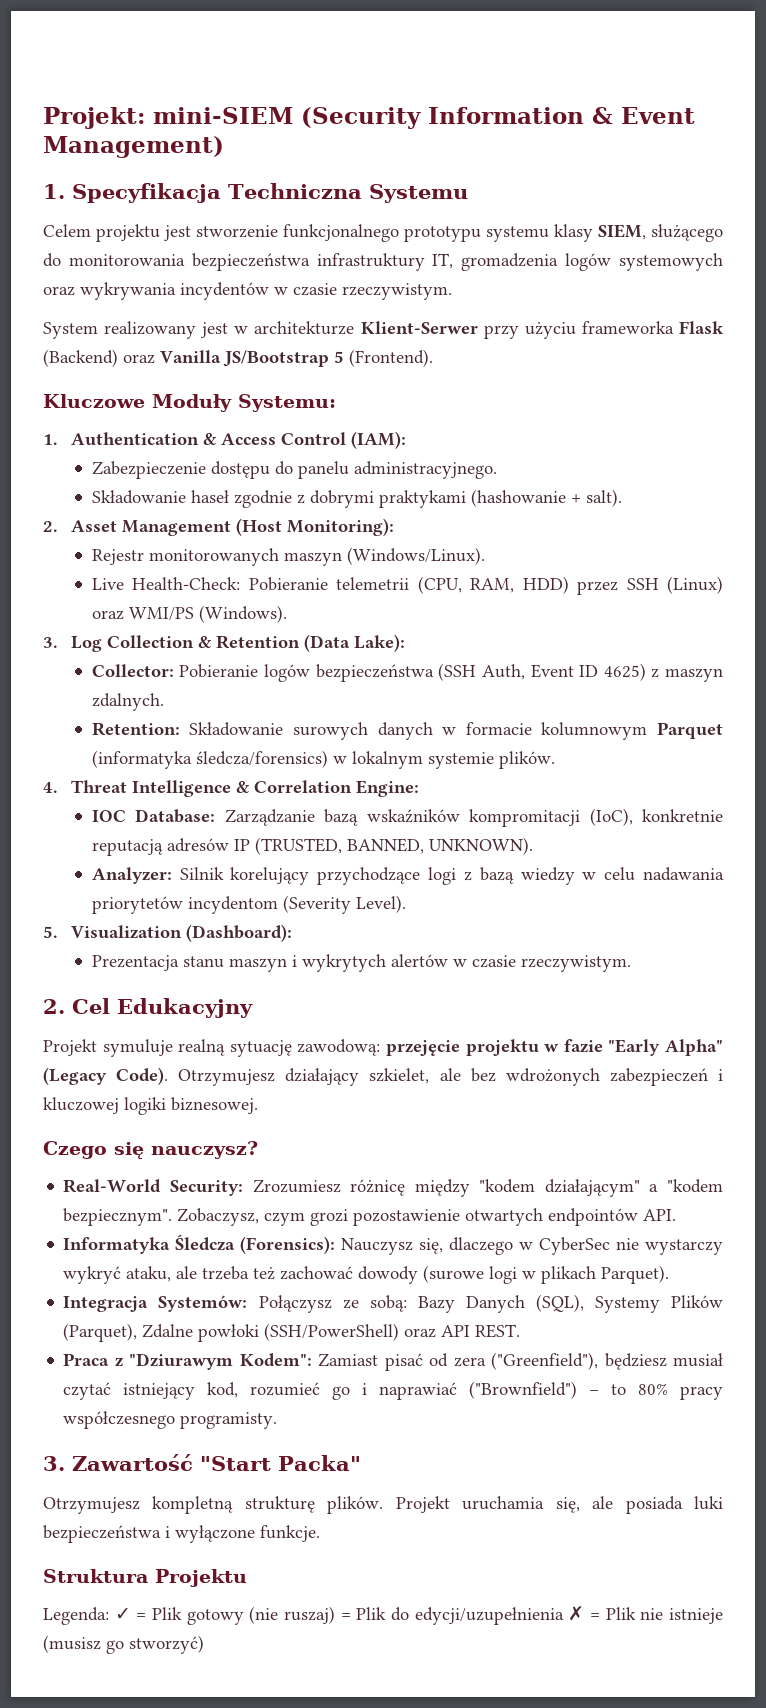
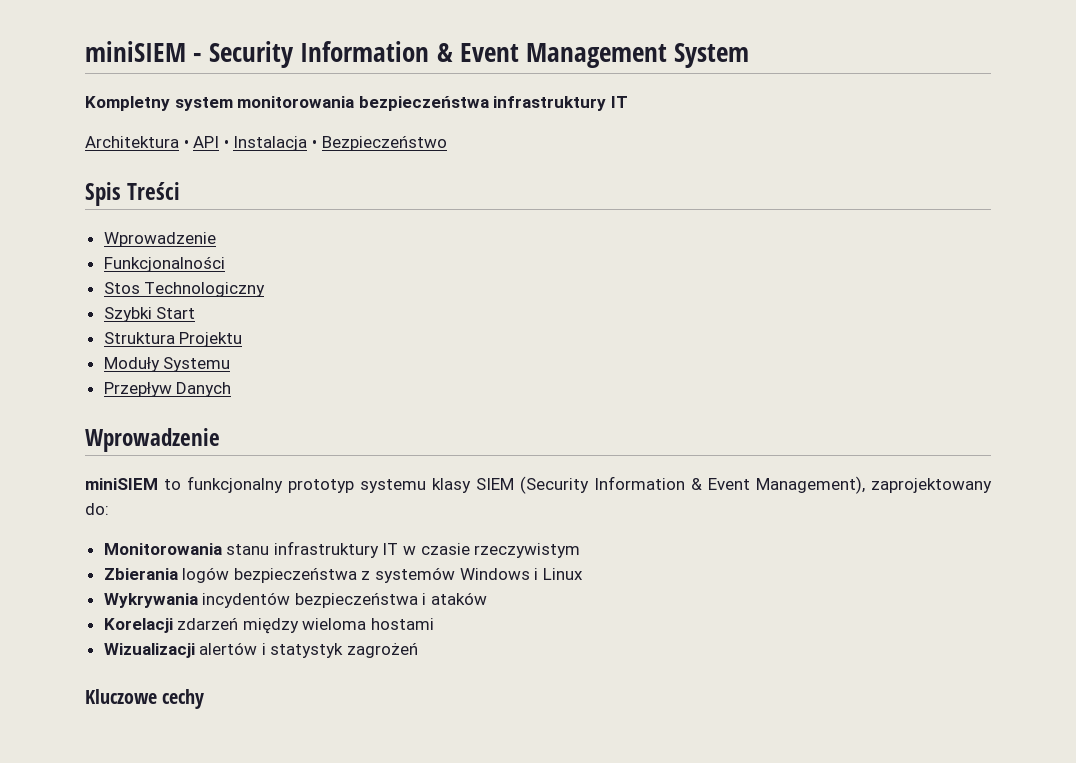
[43,107,695,129] [43,136,224,158] [43,183,468,203] [43,224,723,242] [43,253,723,271] [43,282,452,300] [43,321,724,339] [43,349,433,367] [43,394,336,412] [43,431,407,449] [91,461,497,479] [91,489,622,508] [43,518,395,536] [91,547,485,566] [91,576,723,595] [91,605,287,623] [43,634,406,652] [91,663,723,682] [91,693,164,711] [91,722,723,740] [91,750,555,769] [43,780,420,797] [91,808,723,827] [91,837,533,856] [91,867,724,885] [91,895,406,914] [43,924,293,942] [91,954,631,972] [43,998,253,1018] [43,1039,724,1057] [43,1067,723,1086] [43,1097,258,1115] [43,1141,258,1159] [63,1179,723,1197] [63,1208,677,1226] [63,1234,723,1255] [63,1265,670,1284] [63,1294,723,1313] [63,1323,521,1342] [63,1352,723,1371] [63,1381,723,1400] [63,1411,278,1429] [43,1454,361,1471] [43,1496,724,1514] [43,1525,320,1543] [43,1569,247,1587] [43,1606,723,1625] [43,1635,204,1654] Projekt: mini-SIEM (Security Information & Event Management) // 1. Specyfikacja Techniczna Systemu // Celem projektu jest stworzenie funkcjonalnego prototypu systemu klasy SIEM, służącego do monitorowania bezpieczeństwa infrastruktury IT, gromadzenia logów systemowych oraz wykrywania incydentów w czasie rzeczywistym. // System realizowany jest w architekturze Klient-Serwer przy użyciu frameworka Flask (Backend) oraz Vanilla JS/Bootstrap 5 (Frontend). // Kluczowe Moduły Systemu: // 1. Authentication & Access Control (IAM): // Zabezpieczenie dostępu do panelu administracyjnego. // Składowanie haseł zgodnie z dobrymi praktykami (hashowanie + salt). // 2. Asset Management (Host Monitoring): // Rejestr monitorowanych maszyn (Windows/Linux). // Live Health-Check: Pobieranie telemetrii (CPU, RAM, HDD) przez SSH (Linux) oraz WMI/PS (Windows). // 3. Log Collection & Retention (Data Lake): // Collector: Pobieranie logów bezpieczeństwa (SSH Auth, Event ID 4625) z maszyn zdalnych. // Retention: Składowanie surowych danych w formacie kolumnowym Parquet (informatyka śledcza/forensics) w lokalnym systemie plików. // 4. Threat Intelligence & Correlation Engine: // IOC Database: Zarządzanie bazą wskaźników kompromitacji (IoC), konkretnie reputacją adresów IP (TRUSTED, BANNED, UNKNOWN). // Analyzer: Silnik korelujący przychodzące logi z bazą wiedzy w celu nadawania priorytetów incydentom (Severity Level). // 5. Visualization (Dashboard): // Prezentacja stanu maszyn i wykrytych alertów w czasie rzeczywistym. // 2. Cel Edukacyjny // Projekt symuluje realną sytuację zawodową: przejęcie projektu w fazie "Early Alpha" (Legacy Code). Otrzymujesz działający szkielet, ale bez wdrożonych zabezpieczeń i kluczowej logiki biznesowej. // Czego się nauczysz? // Real-World Security: Zrozumiesz różnicę między "kodem działającym" a "kodem bezpiecznym". Zobaczysz, czym grozi pozostawienie otwartych endpointów API. // Informatyka Śledcza (Forensics): Nauczysz się, dlaczego w CyberSec nie wystarczy wykryć ataku, ale trzeba też zachować dowody (surowe logi w plikach Parquet). // Integracja Systemów: Połączysz ze sobą: Bazy Danych (SQL), Systemy Plików (Parquet), Zdalne powłoki (SSH/PowerShell) oraz API REST. // Praca z "Dziurawym Kodem": Zamiast pisać od zera ("Greenfield"), będziesz musiał czytać istniejący kod, rozumieć go i naprawiać ("Brownfield") – to 80% pracy współczesnego programisty. // 3. Zawartość "Start Packa" // Otrzymujesz kompletną strukturę plików. Projekt uruchamia się, ale posiada luki bezpieczeństwa i wyłączone funkcje. // Struktura Projektu // Legenda: ✓ = Plik gotowy (nie ruszaj) = Plik do edycji/uzupełnienia ✗ = Plik nie istnieje (musisz go stworzyć) -> [85,41,750,68] [85,96,628,111] [85,136,447,151] [85,182,181,206] [103,232,216,247] [103,256,225,272] [103,282,266,297] [103,307,196,322] [103,332,243,347] [103,357,231,372] [103,382,232,397] [85,428,220,452] [85,476,992,494] [85,503,109,515] [103,541,581,558] [103,567,583,583] [103,592,488,608] [103,618,435,634] [103,642,419,658] [85,689,205,709] miniSIEM - Security Information & Event Management System // Kompletny system monitorowania bezpieczeństwa infrastruktury IT // Architektura • API • Instalacja • Bezpieczeństwo // Spis Treści // Wprowadzenie // Funkcjonalności // Stos Technologiczny // Szybki Start // Struktura Projektu // Moduły Systemu // Przepływ Danych // Wprowadzenie // miniSIEM to funkcjonalny prototyp systemu klasy SIEM (Security Information & Event Management), zaprojektowany do: // Monitorowania stanu infrastruktury IT w czasie rzeczywistym // Zbierania logów bezpieczeństwa z systemów Windows i Linux // Wykrywania incydentów bezpieczeństwa i ataków // Korelacji zdarzeń między wieloma hostami // Wizualizacji alertów i statystyk zagrożeń // Kluczowe cechy

